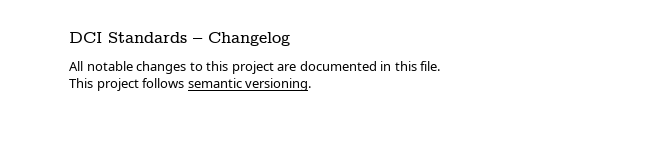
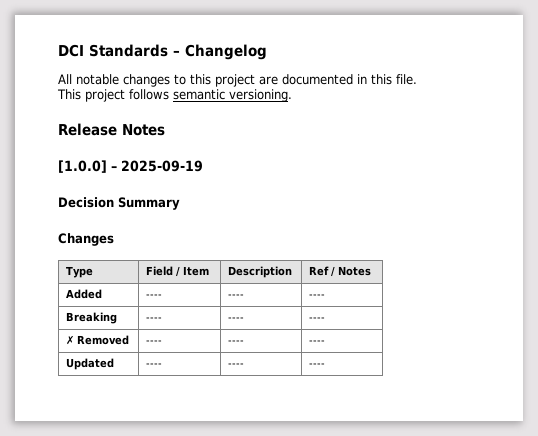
(312, 84) none -> [58,123,165,136] [58,160,203,173] [58,197,180,210] [58,233,114,246] [66,266,94,278] [146,266,210,277] [228,266,293,278] [309,266,372,277] [66,289,103,299] [146,294,163,298] [228,294,245,298] [309,294,326,298] [66,312,118,324] [146,317,163,321] [228,317,245,321] [309,317,326,321] [66,335,130,345] [146,340,163,344] [228,340,245,344] [309,340,326,344] [66,358,115,370] [146,363,163,367] [228,363,245,367] [309,363,326,367] // Release Notes // [1.0.0] – 2025-09-19 // Decision Summary // Changes // Type | Field / Item | Description | Ref / Notes // Added | ---- | ---- | ---- // Breaking | ---- | ---- | ---- // ✗ Removed | ---- | ---- | ---- // Updated | ---- | ---- | ----

